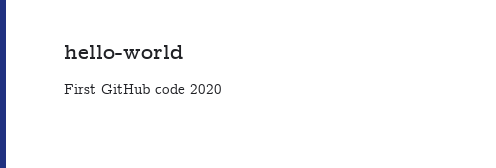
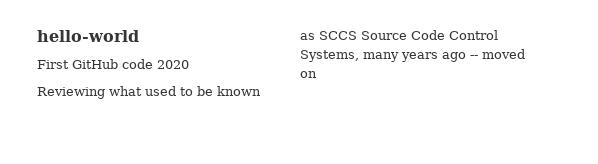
(222, 89) none -> [37,86,261,99] [300,30,498,40] [300,49,525,62] [300,71,317,78] // Reviewing what used to be known as SCCS Source Code Control Systems, many years ago -- moved on

